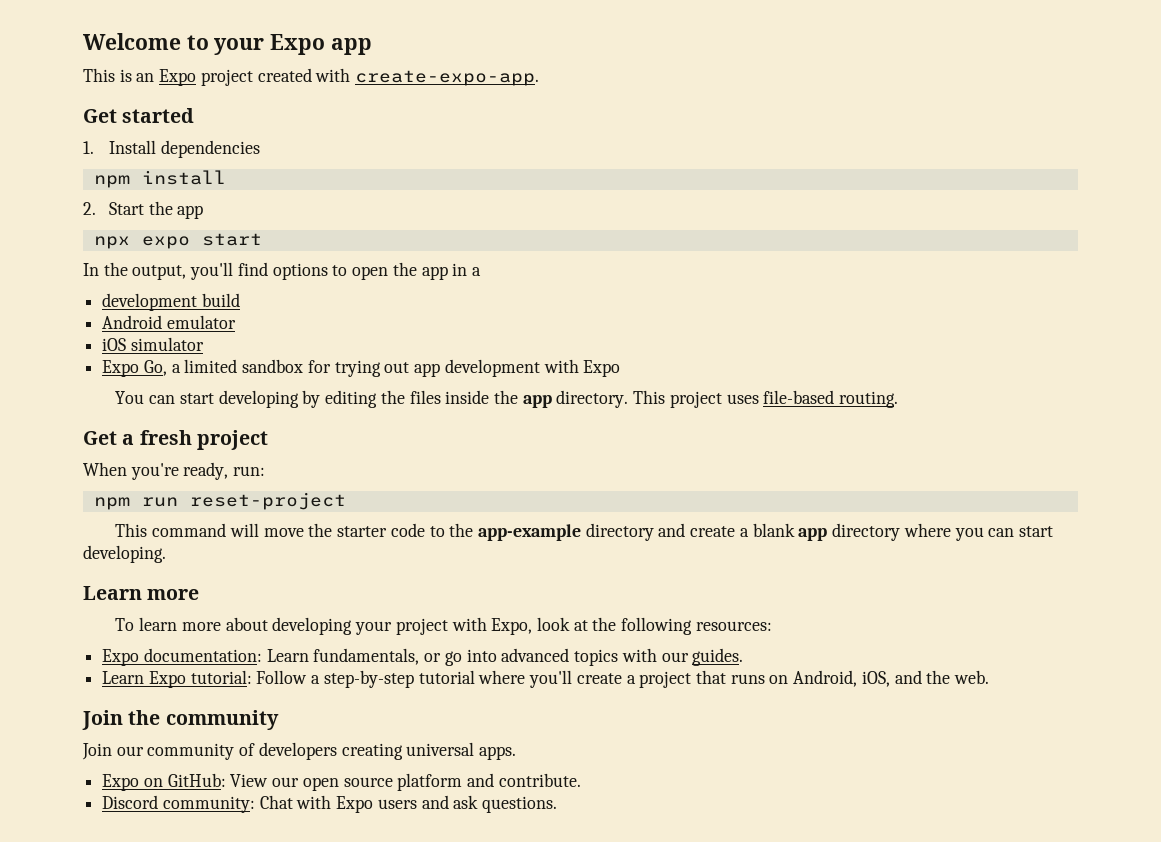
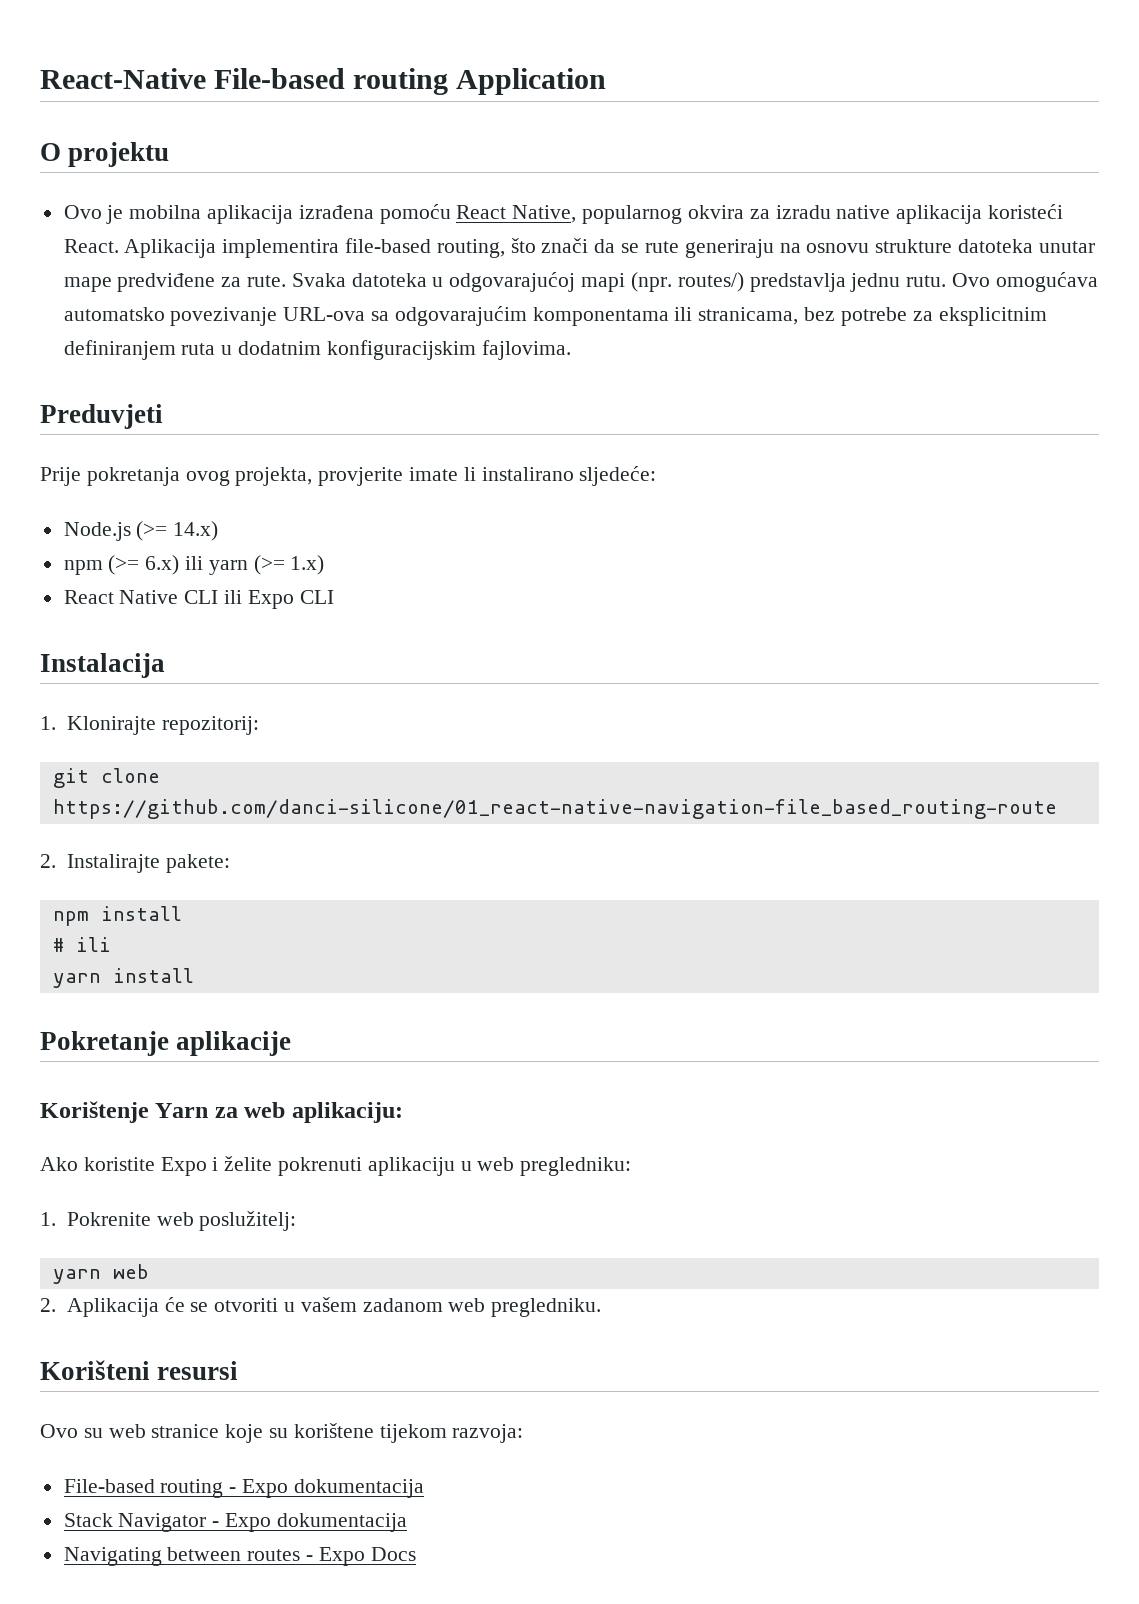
[83,33,372,55] [83,68,540,86] [83,108,195,123] [83,140,260,158] [93,170,226,188] [83,201,204,219] [93,233,262,249] [83,262,481,280] [102,293,240,311] [102,315,236,329] [102,337,204,351] [102,359,621,377] [115,390,899,408] [83,430,268,450] [83,462,266,480] [93,492,346,510] [115,523,1053,541] [83,545,166,563] [83,586,200,600] [115,617,772,635] [102,648,744,666] [102,670,990,688] [82,710,279,730] [82,742,517,760] [102,773,581,791] [102,795,558,813] Welcome to your Expo app // This is an Expo project created with create-expo-app. // Get started // 1. Install dependencies // npm install // 2. Start the app // npx expo start // In the output, you'll find options to open the app in a // development build // Android emulator // iOS simulator // Expo Go, a limited sandbox for trying out app development with Expo // You can start developing by editing the files inside the app directory. This project uses file-based routing. // Get a fresh project // When you're ready, run: // npm run reset-project // This command will move the starter code to the app-example directory and create a blank app directory where you can start developing. // Learn more // To learn more about developing your project with Expo, look at the following resources: // Expo documentation: Learn fundamentals, or go into advanced topics with our guides. // Learn Expo tutorial: Follow a step-by-step tutorial where you'll create a project that runs on Android, iOS, and the web. // Join the community // Join our community of developers creating universal apps. // Expo on GitHub: View our open source platform and contribute. // Discord community: Chat with Expo users and ask questions. -> [40,68,607,95] [40,142,170,167] [63,204,1063,224] [63,238,1095,258] [63,272,1098,292] [63,306,1047,326] [63,340,571,360] [40,404,163,429] [40,466,657,486] [63,521,219,541] [63,555,325,575] [63,590,334,609] [40,653,165,678] [40,716,259,735] [52,768,160,788] [52,799,1057,819] [40,854,230,873] [52,906,182,926] [52,937,111,952] [52,968,194,988] [40,1031,292,1056] [40,1101,403,1123] [40,1156,632,1176] [40,1211,297,1231] [52,1264,149,1284] [40,1297,602,1317] [40,1360,239,1380] [40,1423,524,1443] [63,1479,424,1498] [63,1513,407,1532] [63,1547,416,1566] React-Native File-based routing Application // O projektu // Ovo je mobilna aplikacija izrađena pomoću React Native, popularnog okvira za izradu native aplikacija koristeći React. Aplikacija implementira file-based routing, što znači da se rute generiraju na osnovu strukture datoteka unutar mape predviđene za rute. Svaka datoteka u odgovarajućoj mapi (npr. routes/) predstavlja jednu rutu. Ovo omogućava automatsko povezivanje URL-ova sa odgovarajućim komponentama ili stranicama, bez potrebe za eksplicitnim definiranjem ruta u dodatnim konfiguracijskim fajlovima. // Preduvjeti // Prije pokretanja ovog projekta, provjerite imate li instalirano sljedeće: // Node.js (>= 14.x) // npm (>= 6.x) ili yarn (>= 1.x) // React Native CLI ili Expo CLI // Instalacija // 1. Klonirajte repozitorij: // git clone https://github.com/danci-silicone/01_react-native-navigation-file_based_routing-route // 2. Instalirajte pakete: // npm install // # ili // yarn install // Pokretanje aplikacije // Korištenje Yarn za web aplikaciju: // Ako koristite Expo i želite pokrenuti aplikaciju u web pregledniku: // 1. Pokrenite web poslužitelj: // yarn web // 2. Aplikacija će se otvoriti u vašem zadanom web pregledniku. // Korišteni resursi // Ovo su web stranice koje su korištene tijekom razvoja: // File-based routing - Expo dokumentacija // Stack Navigator - Expo dokumentacija // Navigating between routes - Expo Docs

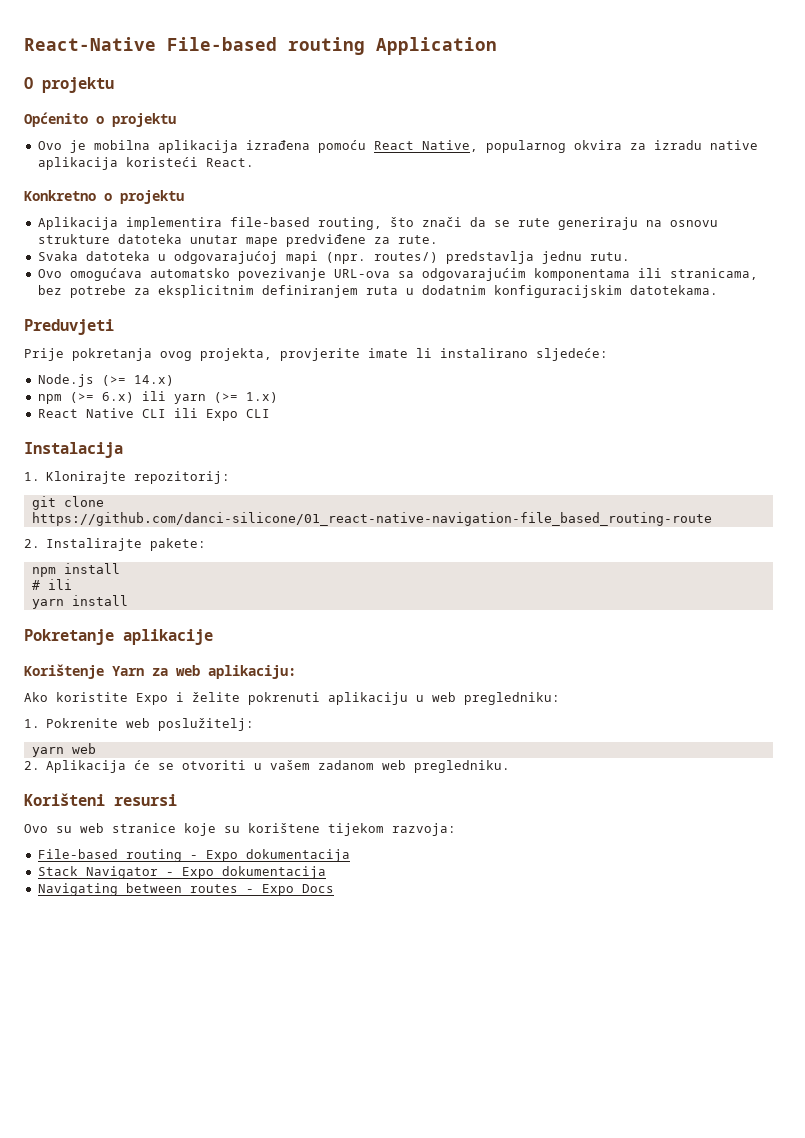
(170, 154) none -> [24,112,176,127] // Općenito o projektu
(119, 246) none -> [24,190,184,204] // Konkretno o projektu //
(287, 281) none -> (438, 239) //
(947, 281) none -> (630, 256) //
[481,340,571,360] fajlovima. -> [629,285,718,295] datotekama.

